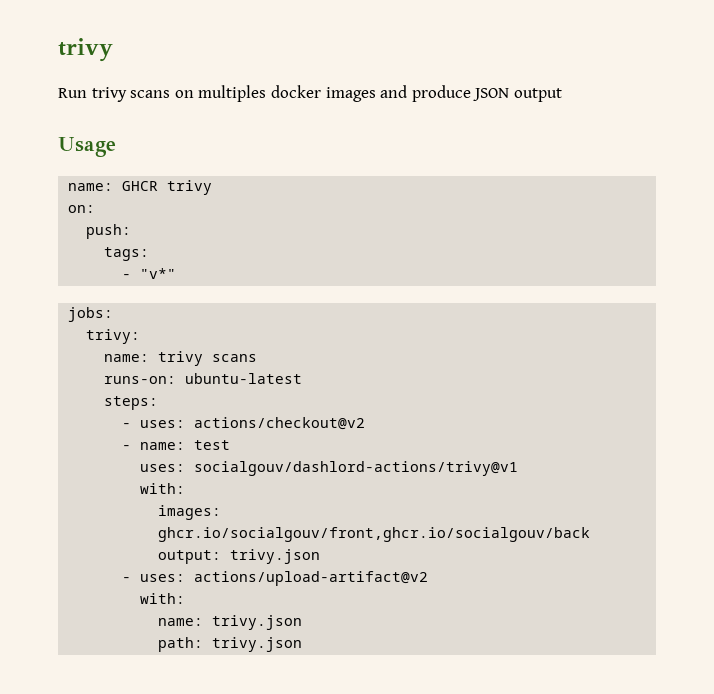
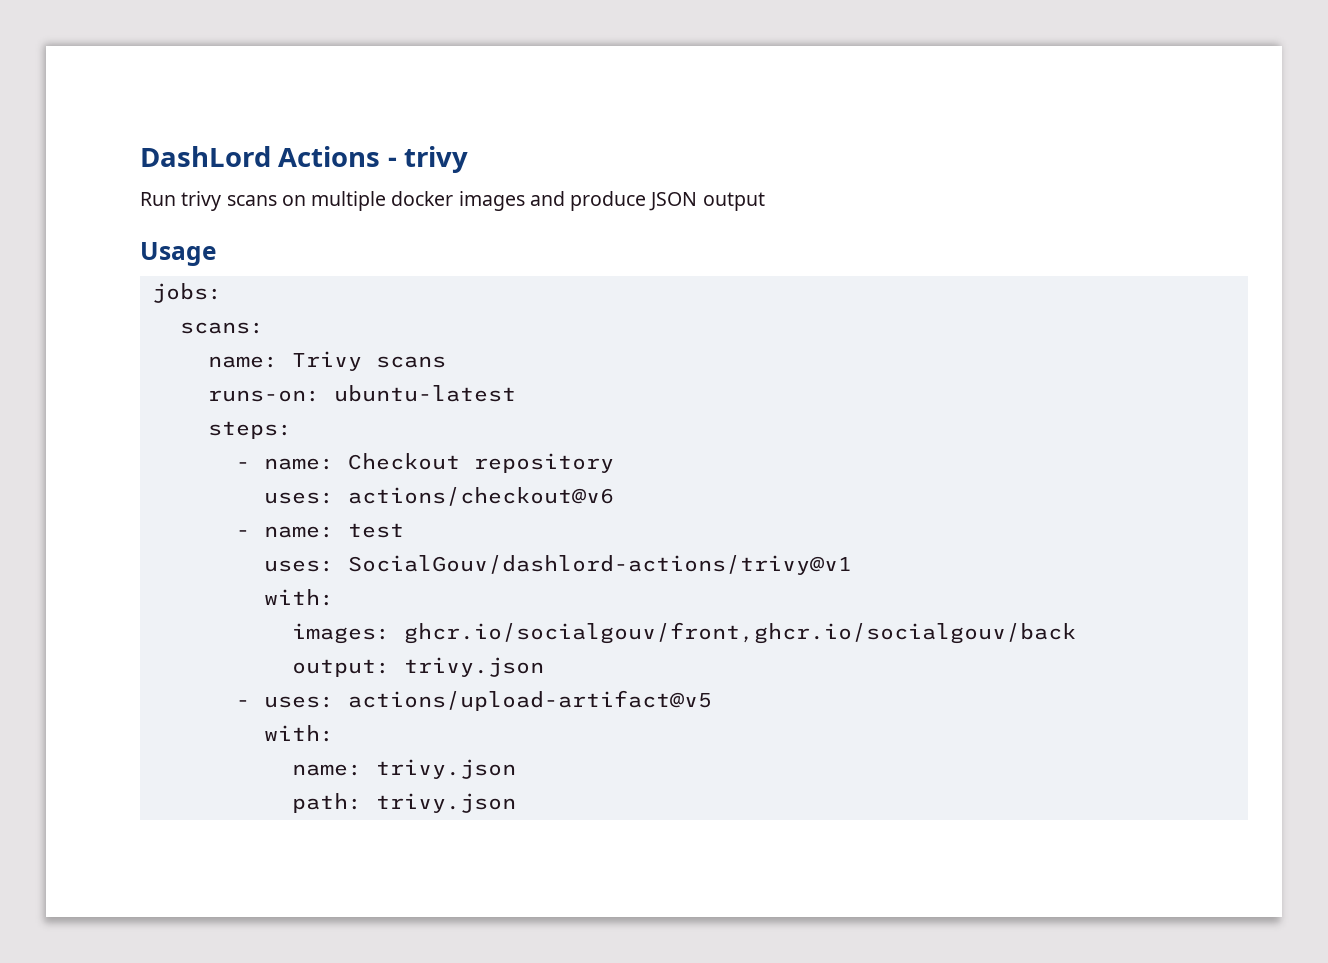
(58, 50) none -> [140,146,397,167] DashLord Actions -
[198,85,267,102] multiples -> [311,191,387,211] multiple
[68,180,213,195] [68,205,96,213] [86,224,132,239] [104,247,150,261] [122,268,177,279] // name: GHCR trivy // on: // push: // tags: // - "v*" -> (216, 254) none
[86,329,141,344] [104,351,204,366] trivy: // name: trivy -> [179,322,264,334] [207,351,362,371] scans: // name: Trivy
[140,417,366,430] uses: actions/checkout@v2 -> [263,453,614,473] [263,487,614,506] name: Checkout repository // uses: actions/checkout@v6
[194,461,519,476] socialgouv/dashlord-actions/trivy@v1 -> [347,555,852,575] SocialGouv/dashlord-actions/trivy@v1
[194,571,429,586] actions/upload-artifact@v2 -> [347,690,712,711] actions/upload-artifact@v5

